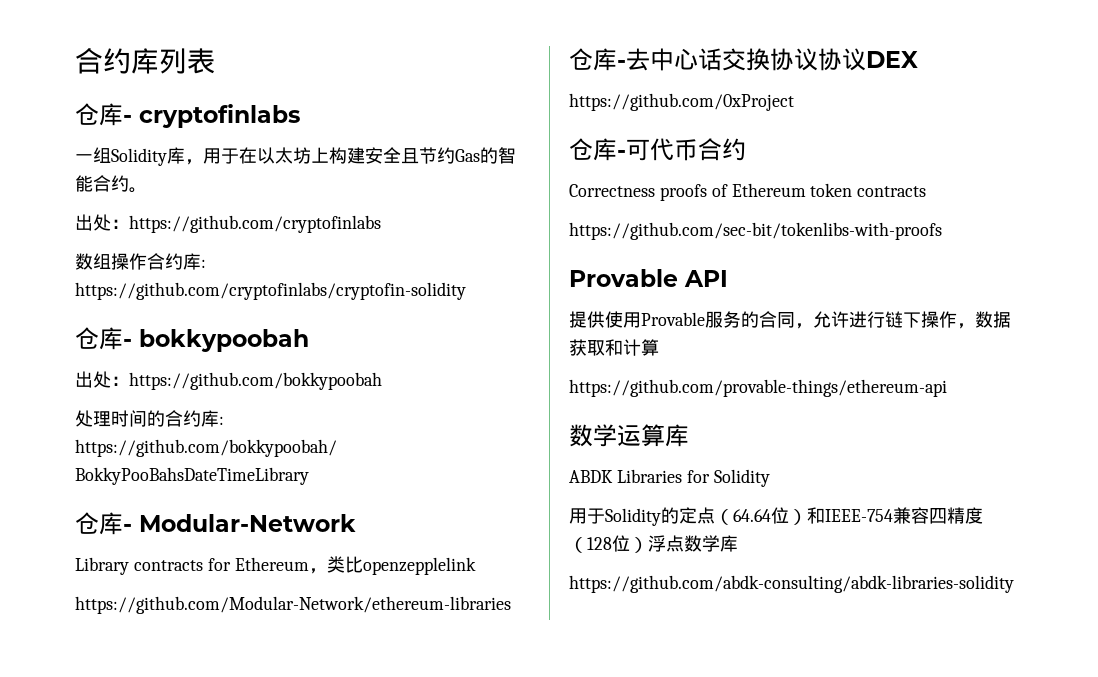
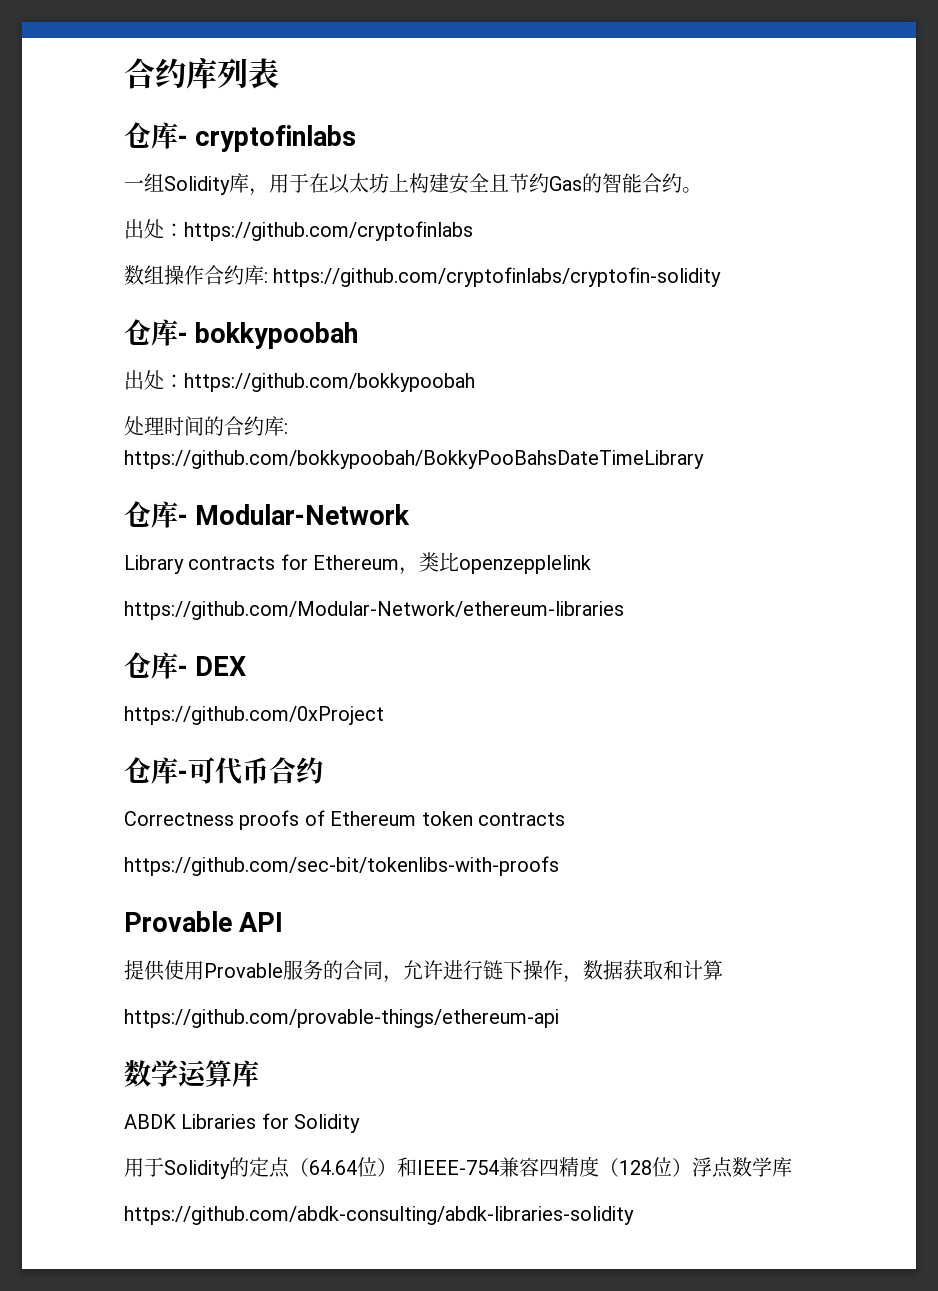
[626,48,866,71] 去中心话交换协议协议 -> (188, 670) none

